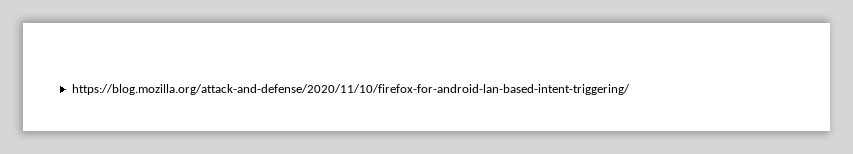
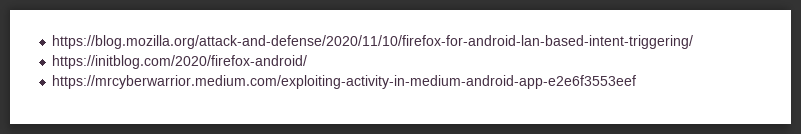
(630, 89) none -> [52,55,308,69] [52,75,637,89] // https://initblog.com/2020/firefox-android/ // https://mrcyberwarrior.medium.com/exploiting-activity-in-medium-android-app-e2e6f3553eef

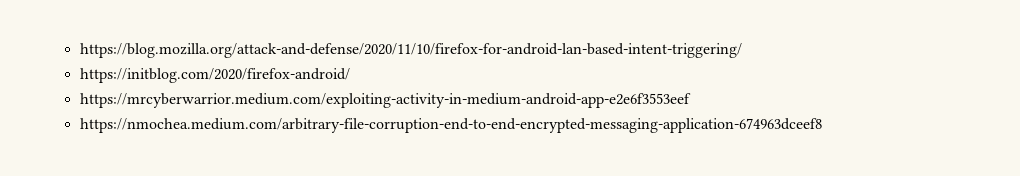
(637, 82) none -> [79,118,822,133] // https://nmochea.medium.com/arbitrary-file-corruption-end-to-end-encrypted-messaging-application-674963dceef8

